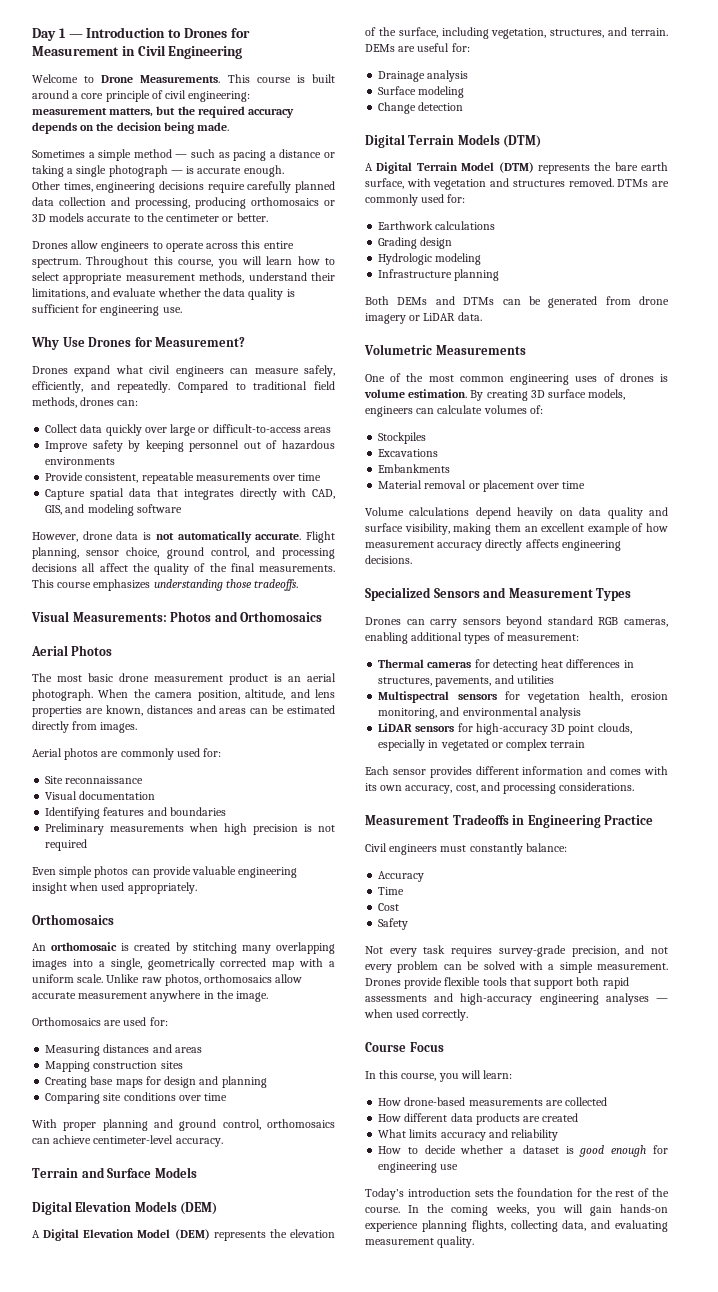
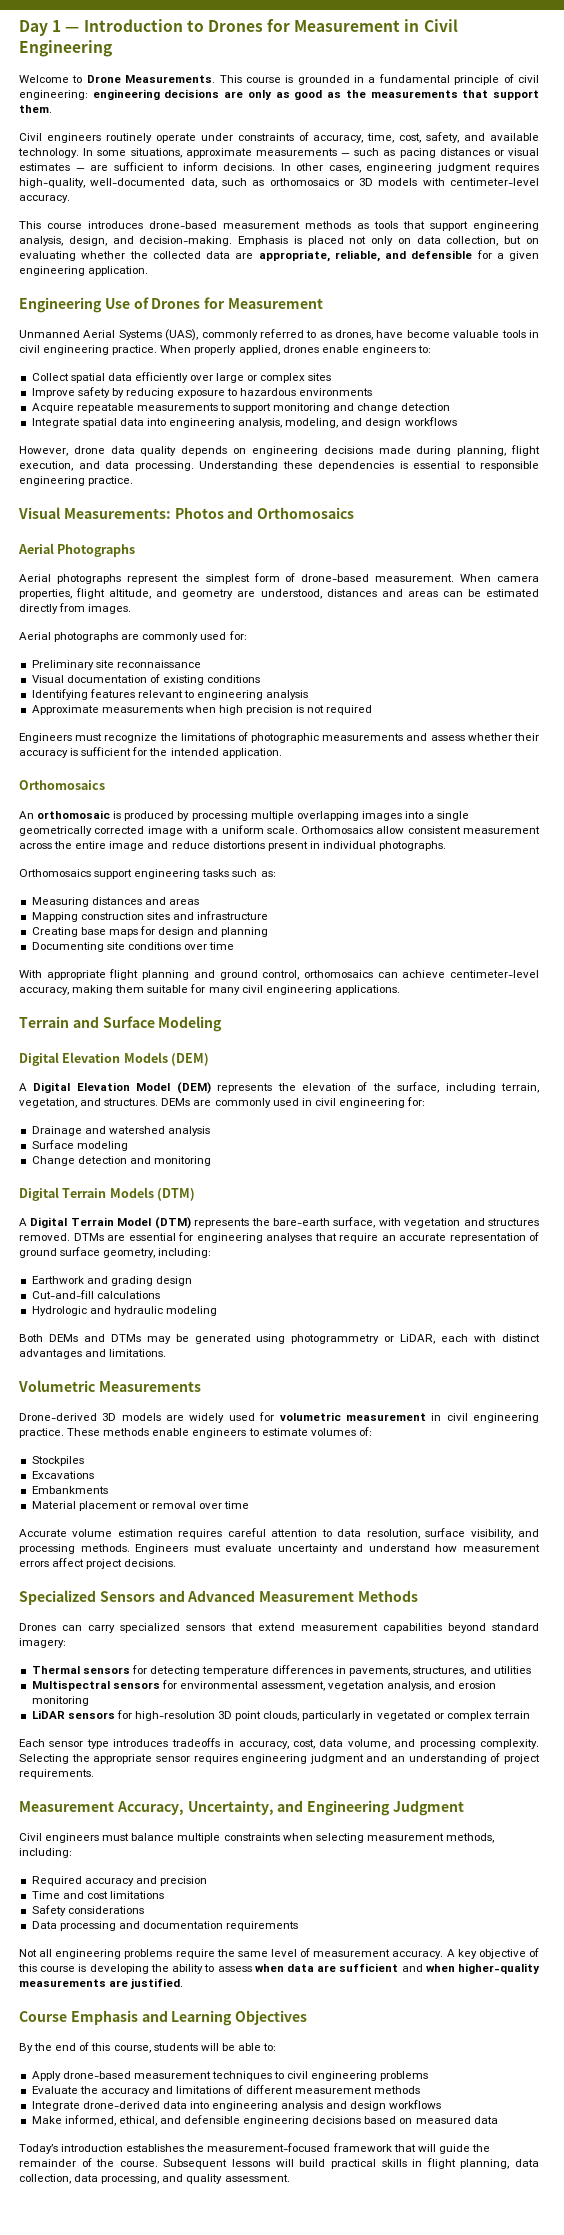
[312,74,335,83] [32,90,104,99] built around a core -> [297,74,450,85] grounded in a fundamental
[32,106,295,118] [32,122,230,134] [32,149,335,161] [32,165,284,177] [32,181,335,193] [32,197,335,209] [32,213,268,222] [32,240,294,252] [32,256,335,268] [32,272,335,284] [32,288,295,300] [32,304,182,316] [31,336,246,350] [32,365,335,377] [32,381,335,393] [32,397,139,408] [45,424,142,436] // measurement matters, but the required accuracy depends on the decision being made. // Sometimes a simple method — such as pacing a distance or taking a single photograph — is accurate enough. // Other times, engineering decisions require carefully planned data collection and processing, producing orthomosaics or 3D models accurate to the centimeter or better. // Drones allow engineers to operate across this entire spectrum. Throughout this course, you will learn how to select appropriate measurement methods, understand their limitations, and evaluate whether the data quality is sufficient for engineering use. // Why Use Drones for Measurement? // Drones expand what civil engineers can measure safely, efficiently, and repeatedly. Compared to traditional field methods, drones can: // Collect data quickly -> [92,89,540,100] [19,105,52,113] [19,132,539,143] [18,148,539,158] [19,162,539,173] [19,178,540,188] [19,195,70,203] [19,221,539,231] [19,236,539,246] [19,250,539,262] [19,266,149,276] [19,297,323,313] [19,329,539,341] [19,345,431,355] [31,372,188,383] engineering decisions are only as good as the measurements that support them. // Civil engineers routinely operate under constraints of accuracy, time, cost, safety, and available technology. In some situations, approximate measurements — such as pacing distances or visual estimates — are sufficient to inform decisions. In other cases, engineering judgment requires high-quality, well-documented data, such as orthomosaics or 3D models with centimeter-level accuracy. // This course introduces drone-based measurement methods as tools that support engineering analysis, design, and decision-making. Emphasis is placed not only on data collection, but on evaluating whether the collected data are appropriate, reliable, and defensible for a given engineering application. // Engineering Use of Drones for Measurement // Unmanned Aerial Systems (UAS), commonly referred to as drones, have become valuable tools in civil engineering practice. When properly applied, drones enable engineers to: // Collect spatial data efficiently
[212,424,331,433] difficult-to-access areas -> [260,373,332,383] complex sites
[145,440,335,452] [45,457,116,465] [45,472,322,484] [45,488,335,500] [45,504,182,516] [32,531,335,543] [32,547,335,559] [32,563,335,575] [32,579,299,591] keeping personnel out of hazardous environments // Provide consistent, repeatable measurements over time // Capture spatial data that integrates directly with CAD, GIS, and modeling software // However, drone data is not automatically accurate. Flight planning, sensor choice, ground control, and processing decisions all affect the quality of the final measurements. This course emphasizes understanding those tradeoffs. -> [125,388,373,398] [31,403,451,413] [31,417,457,428] [19,445,540,456] [19,461,539,471] [19,476,134,486] reducing exposure to hazardous environments // Acquire repeatable measurements to support monitoring and change detection // Integrate spatial data into engineering analysis, modeling, and design workflows // However, drone data quality depends on engineering decisions made during planning, flight execution, and data processing. Understanding these dependencies is essential to responsible engineering practice.
[71,645,113,656] [32,673,336,685] [32,689,335,701] [32,705,143,717] Photos // The most basic drone measurement product is an aerial photograph. When the camera position, altitude, and lens properties are known, -> [57,544,136,557] [19,573,539,584] [19,588,322,599] Photographs // Aerial photographs represent the simplest form of drone-based measurement. When camera properties, flight altitude, and geometry are understood,
[64,748,222,760] [45,776,64,784] photos are commonly used for: // Site -> [54,631,247,642] [31,660,114,670] photographs are commonly used for: // Preliminary site
(156, 795) none -> [149,674,261,685] of existing conditions
[147,807,226,816] [45,823,105,835] and boundaries // Preliminary -> [137,690,309,700] [31,705,99,715] relevant to engineering analysis // Approximate
[32,866,298,878] [32,882,197,894] Even simple photos can provide valuable engineering insight when used appropriately. -> [19,732,539,743] [19,747,282,758] Engineers must recognize the limitations of photographic measurements and assess whether their accuracy is sufficient for the intended application.
[134,942,271,954] created by stitching many -> [124,811,294,821] produced by processing multiple
[110,958,142,970] single, -> [437,811,470,821] single
[272,961,295,970] map -> [147,826,183,836] image
[106,974,303,986] [32,990,269,1002] [32,1017,168,1026] Unlike raw photos, orthomosaics allow accurate measurement anywhere in the image. // Orthomosaics are used for: -> [301,826,540,834] [19,841,447,851] [19,869,276,879] Orthomosaics allow consistent measurement across the entire image and reduce distortions present in individual photographs. // Orthomosaics support engineering tasks such as:
(183, 1065) none -> [172,911,269,920] and infrastructure
[45,1093,101,1104] Comparing -> [31,942,104,952] Documenting
[63,1122,97,1131] proper -> [46,969,139,980] appropriate flight
[175,1138,223,1147] accuracy. -> [19,984,400,995] accuracy, making them suitable for many civil engineering applications.
[154,1167,197,1178] Models -> [158,1016,223,1032] Modeling
[491,27,668,39] [365,43,450,52] vegetation, structures, and terrain. DEMs are useful -> [501,1083,540,1093] [19,1098,405,1108] terrain, vegetation, and structures. DEMs are commonly used in civil engineering
(426, 76) none -> [84,1126,165,1134] and watershed
(464, 106) none -> [129,1156,211,1166] and monitoring
[614,162,668,171] bare earth -> [272,1218,330,1226] bare-earth
[365,194,466,206] [378,221,496,230] [378,237,453,249] commonly used for: // Earthwork calculations // Grading design -> [128,1232,539,1243] [19,1247,212,1258] [31,1276,192,1286] [31,1290,160,1299] essential for engineering analyses that require an accurate representation of ground surface geometry, including: // Earthwork and grading design // Cut-and-fill calculations
[435,253,482,265] [378,269,500,281] modeling // Infrastructure planning -> [89,1306,217,1316] and hydraulic modeling
[502,299,521,305] can -> [146,1336,171,1344] may
[605,296,669,305] [365,312,482,324] [364,344,526,355] [365,373,668,385] [364,389,626,401] [365,405,483,417] from drone imagery or LiDAR data. // Volumetric Measurements // One of the most common engineering uses of drones is volume estimation. By creating 3D surface models, engineers can calculate -> [256,1334,540,1344] [19,1349,167,1359] [18,1380,201,1392] [19,1412,539,1423] [19,1428,308,1438] using photogrammetry or LiDAR, each with distinct advantages and limitations. // Volumetric Measurements // Drone-derived 3D models are widely used for volumetric measurement in civil engineering practice. These methods enable engineers to estimate
[424,480,586,492] [365,507,668,519] [365,523,668,535] [365,539,621,551] removal or placement over time // Volume calculations depend heavily on data quality and surface visibility, making them an excellent example of how measurement accuracy directly affects engineering -> [78,1501,250,1511] [19,1528,539,1539] [19,1544,540,1554] [19,1558,123,1569] placement or removal over time // Accurate volume estimation requires careful attention to data resolution, surface visibility, and processing methods. Engineers must evaluate uncertainty and understand how measurement errors affect project
[508,588,632,601] Measurement Types -> [187,1590,418,1602] Advanced Measurement Methods
[462,616,668,628] [365,632,579,644] sensors beyond standard RGB cameras, enabling additional types of measurement: -> [120,1623,540,1633] [19,1638,66,1648] specialized sensors that extend measurement capabilities beyond standard imagery:
[427,661,472,668] cameras -> [82,1667,130,1674] sensors
[541,659,564,668] heat -> [202,1666,270,1676] temperature
[378,677,492,687] structures, pavements, -> [349,1666,467,1676] pavements, structures,
[527,691,668,703] [378,707,581,719] vegetation health, erosion monitoring, and environmental analysis -> [179,1681,497,1691] [31,1696,89,1706] environmental assessment, vegetation analysis, and erosion monitoring
[475,723,548,735] high-accuracy -> [134,1711,215,1721] high-resolution
[378,739,426,751] especially -> [302,1711,362,1721] particularly
[429,766,668,778] [365,782,635,794] [365,814,654,828] [365,843,567,855] [378,871,425,882] [378,887,405,895] [378,903,400,911] [378,918,409,930] [365,945,668,957] [365,961,668,973] [365,977,629,989] [365,993,668,1005] [364,1009,469,1021] [365,1042,444,1052] [365,1070,513,1082] [378,1097,608,1106] [378,1113,579,1125] [378,1129,559,1141] [378,1145,668,1157] [378,1162,459,1173] [365,1188,669,1200] [365,1204,668,1216] [365,1220,668,1232] [365,1236,475,1248] provides different information and comes with its own accuracy, cost, and processing considerations. // Measurement Tradeoffs in Engineering Practice // Civil engineers must constantly balance: // Accuracy // Time // Cost // Safety // Not every task requires survey-grade precision, and not every problem can be solved with a simple measurement. Drones provide flexible tools that support both rapid assessments and high-accuracy engineering analyses — when used correctly. // Course Focus // In this course, you will learn: // How drone-based measurements are collected // How different data products are created // What limits accuracy and reliability // How to decide whether a dataset is good enough for engineering use // Today’s introduction sets the foundation for the rest of the course. In the coming weeks, you will gain hands-on experience planning flights, collecting data, and evaluating measurement quality. -> [86,1738,539,1749] [19,1753,540,1764] [19,1769,94,1779] [19,1800,464,1816] [19,1833,494,1843] [19,1848,72,1858] [31,1876,207,1886] [31,1891,164,1899] [31,1905,144,1916] [31,1921,299,1931] [19,1948,540,1959] [18,1963,540,1974] [19,1978,184,1989] [19,2010,308,2026] [19,2042,277,2053] [31,2071,429,2081] [31,2085,421,2096] [31,2100,442,2111] [31,2115,498,2126] [19,2143,490,2154] [19,2158,540,2169] [19,2174,290,2184] type introduces tradeoffs in accuracy, cost, data volume, and processing complexity. Selecting the appropriate sensor requires engineering judgment and an understanding of project requirements. // Measurement Accuracy, Uncertainty, and Engineering Judgment // Civil engineers must balance multiple constraints when selecting measurement methods, including: // Required accuracy and precision // Time and cost limitations // Safety considerations // Data processing and documentation requirements // Not all engineering problems require the same level of measurement accuracy. A key objective of this course is developing the ability to assess when data are sufficient and when higher-quality measurements are justified. // Course Emphasis and Learning Objectives // By the end of this course, students will be able to: // Apply drone-based measurement techniques to civil engineering problems // Evaluate the accuracy and limitations of different measurement methods // Integrate drone-derived data into engineering analysis and design workflows // Make informed, ethical, and defensible engineering decisions based on measured data // Today’s introduction establishes the measurement-focused framework that will guide the remainder of the course. Subsequent lessons will build practical skills in flight planning, data collection, data processing, and quality assessment.

